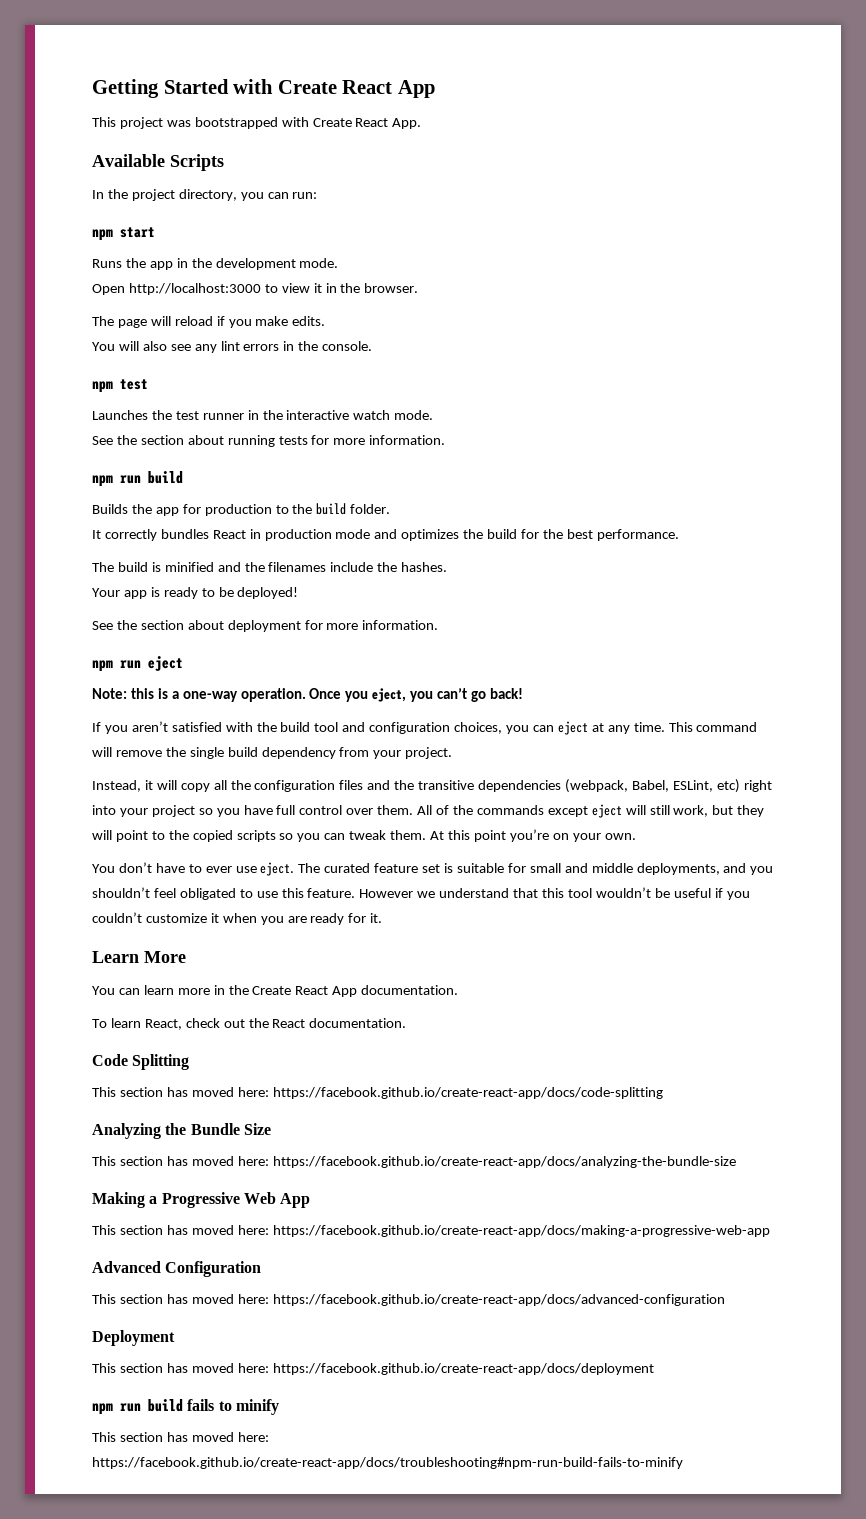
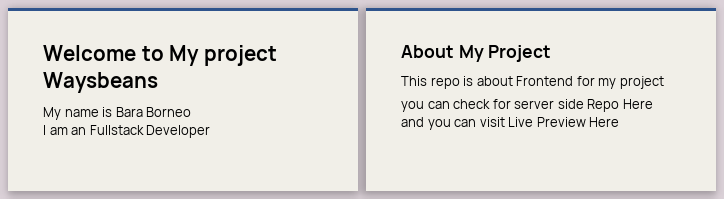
[92,79,435,98] [92,117,422,129] [92,154,224,171] [92,189,318,201] [92,227,155,241] [92,258,339,270] [92,283,419,295] [92,316,326,328] [92,341,373,353] [92,379,148,393] [92,410,434,420] [92,435,446,447] [92,471,183,487] [92,503,391,516] [92,529,679,541] [92,562,448,572] [92,587,299,599] [92,620,439,632] [92,656,183,672] [92,688,523,702] [92,721,758,735] [92,747,453,759] [92,779,772,793] [92,804,765,818] [92,829,636,842] [92,862,774,876] [92,887,750,900] [92,912,383,925] [92,951,186,963] [92,985,459,997] [92,1018,407,1030] [92,1054,190,1070] [92,1087,663,1099] [92,1123,271,1139] [92,1156,736,1168] [92,1192,311,1208] [92,1225,770,1237] [92,1261,262,1277] [92,1294,725,1306] [92,1330,175,1346] [92,1363,654,1375] [92,1399,279,1415] [92,1432,269,1442] [92,1457,683,1469] Getting Started with Create React App // This project was bootstrapped with Create React App. // Available Scripts // In the project directory, you can run: // npm start // Runs the app in the development mode. // Open http://localhost:3000 to view it in the browser. // The page will reload if you make edits. // You will also see any lint errors in the console. // npm test // Launches the test runner in the interactive watch mode. // See the section about running tests for more information. // npm run build // Builds the app for production to the build folder. // It correctly bundles React in production mode and optimizes the build for the best performance. // The build is minified and the filenames include the hashes. // Your app is ready to be deployed! // See the section about deployment for more information. // npm run eject // Note: this is a one-way operation. Once you eject, you can’t go back! // If you aren’t satisfied with the build tool and configuration choices, you can eject at any time. This command will remove the single build dependency from your project. // Instead, it will copy all the configuration files and the transitive dependencies (webpack, Babel, ESLint, etc) right into your project so you have full control over them. All of the commands except eject will still work, but they will point to the copied scripts so you can tweak them. At this point you’re on your own. // You don’t have to ever use eject. The curated feature set is suitable for small and middle deployments, and you shouldn’t feel obligated to use this feature. However we understand that this tool wouldn’t be useful if you couldn’t customize it when you are ready for it. // Learn More // You can learn more in the Create React App documentation. // To learn React, check out the React documentation. // Code Splitting // This section has moved here: https://facebook.github.io/create-react-app/docs/code-splitting // Analyzing the Bundle Size // This section has moved here: https://facebook.github.io/create-react-app/docs/analyzing-the-bundle-size // Making a Progressive Web App // This section has moved here: https://facebook.github.io/create-react-app/docs/making-a-progressive-web-app // Advanced Configuration // This section has moved here: https://facebook.github.io/create-react-app/docs/advanced-configuration // Deployment // This section has moved here: https://facebook.github.io/create-react-app/docs/deployment // npm run build fails to minify // This section has moved here: https://facebook.github.io/create-react-app/docs/troubleshooting#npm-run-build-fails-to-minify -> [43,45,277,66] [43,72,158,93] [43,107,192,120] [43,125,211,138] [401,45,552,62] [401,76,664,89] [401,99,653,112] [401,117,620,130] Welcome to My project Waysbeans // My name is Bara Borneo // I am an Fullstack Developer // About My Project // This repo is about Frontend for my project // you can check for server side Repo Here // and you can visit Live Preview Here

